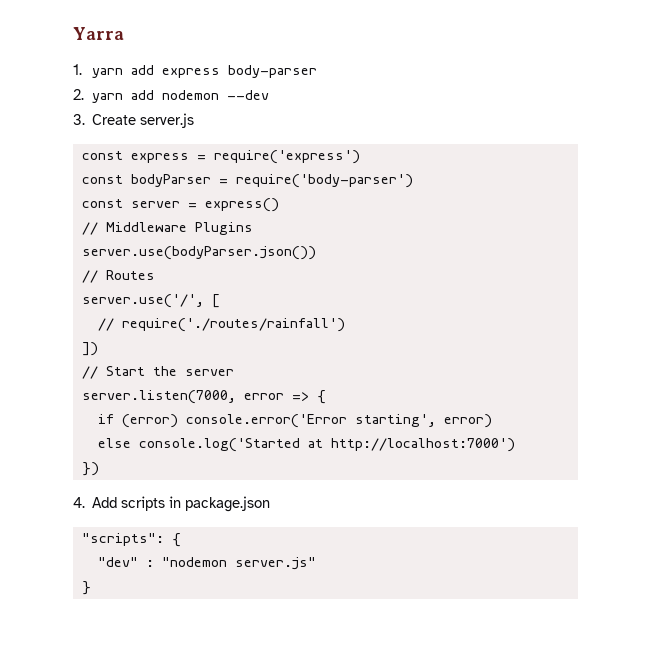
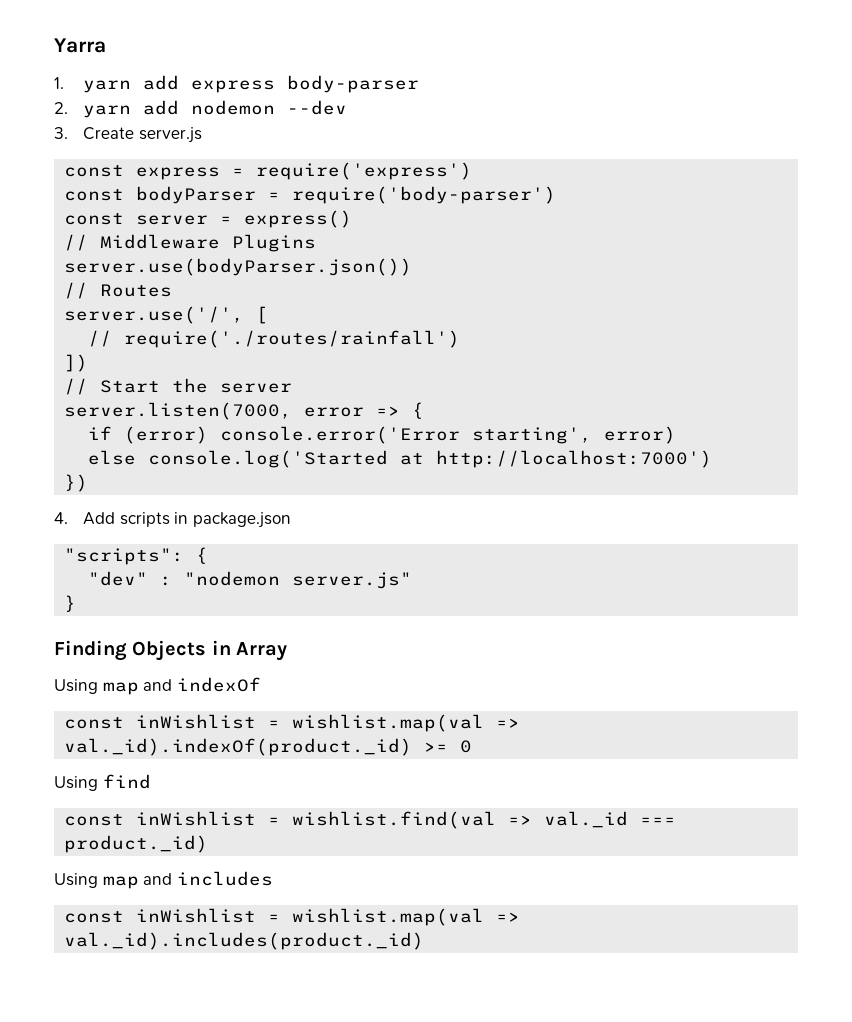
(91, 588) none -> [54,640,288,661] [54,677,261,695] [64,714,521,732] [64,738,473,756] [54,774,151,791] [64,811,677,829] [64,835,209,853] [54,871,273,889] [64,908,521,926] [64,932,425,950] // Finding Objects in Array // Using map and indexOf // const inWishlist = wishlist.map(val => val._id).indexOf(product._id) >= 0 // Using find // const inWishlist = wishlist.find(val => val._id === product._id) // Using map and includes // const inWishlist = wishlist.map(val => val._id).includes(product._id)

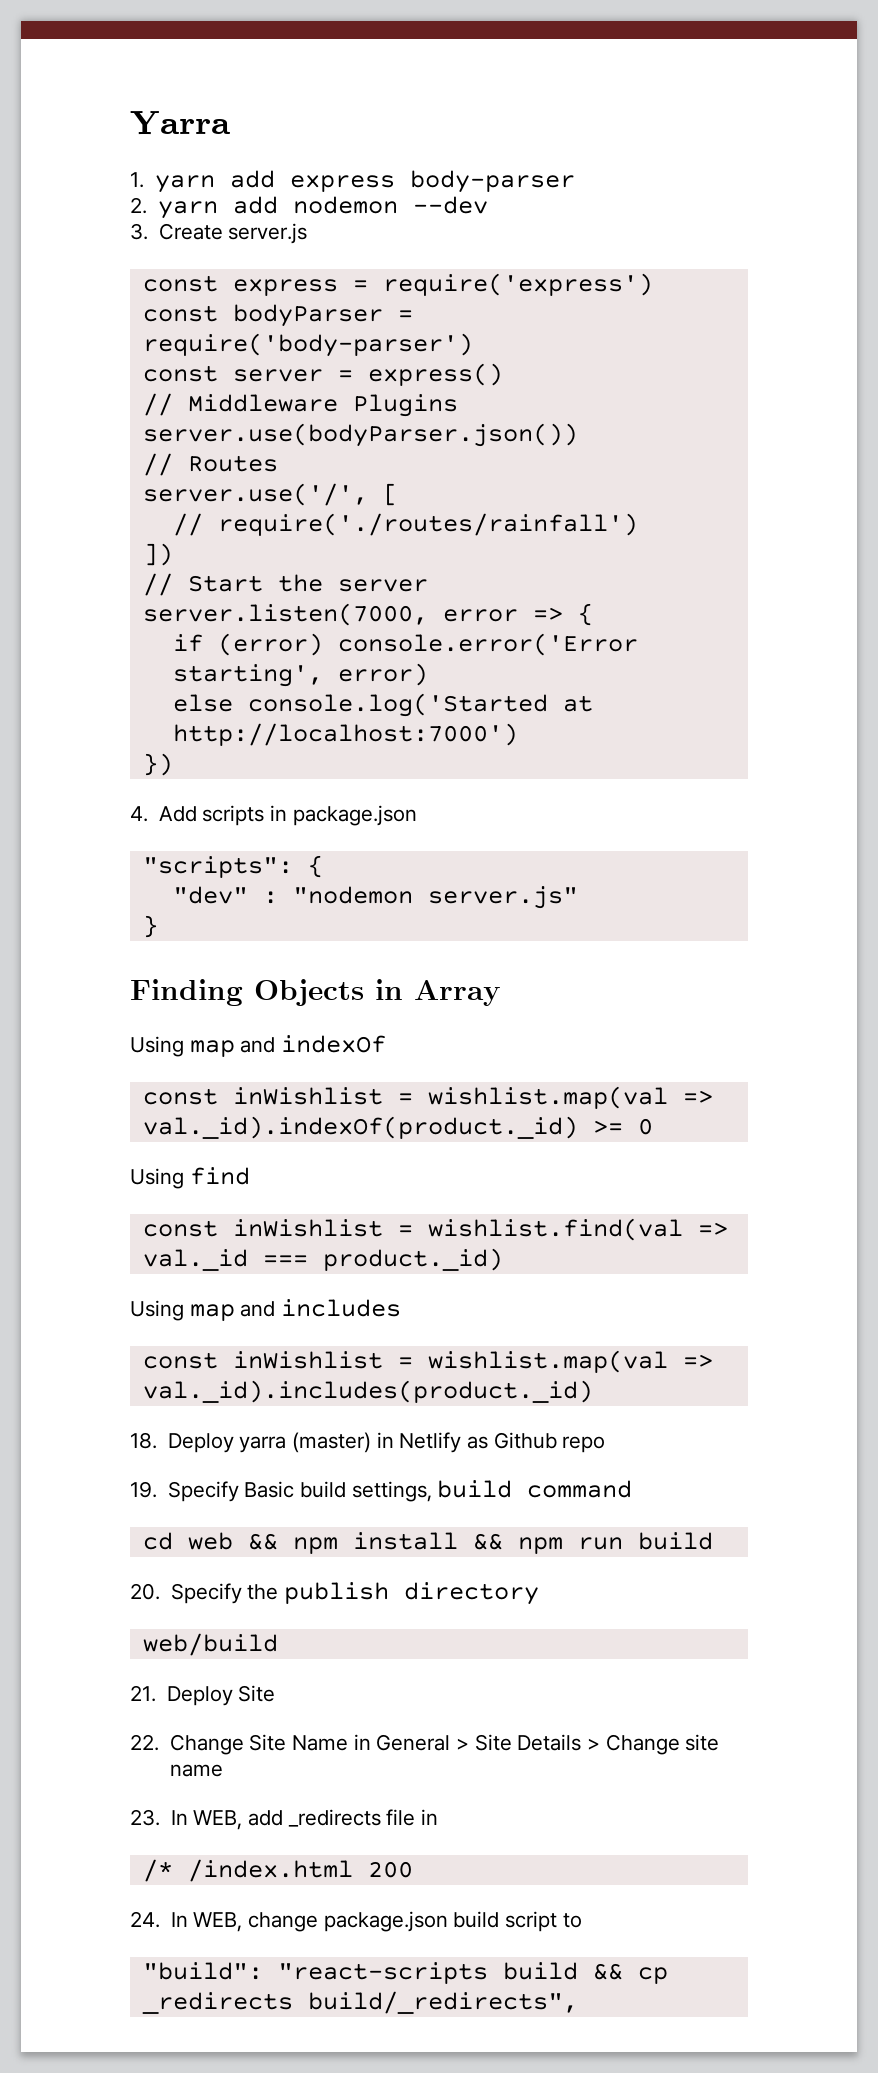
(425, 941) none -> [130,1432,606,1453] [130,1480,633,1502] [142,1532,713,1554] [130,1582,539,1605] [142,1633,278,1656] [130,1685,276,1706] [130,1734,720,1755] [169,1764,223,1777] [130,1809,438,1830] [142,1859,413,1882] [130,1911,582,1932] [142,1962,668,1984] [141,1991,578,2014] // 18. Deploy yarra (master) in Netlify as Github repo // 19. Specify Basic build settings, build command // cd web && npm install && npm run build // 20. Specify the publish directory // web/build // 21. Deploy Site // 22. Change Site Name in General > Site Details > Change site name // 23. In WEB, add _redirects file in // /* /index.html 200 // 24. In WEB, change package.json build script to // "build": "react-scripts build && cp _redirects build/_redirects",

